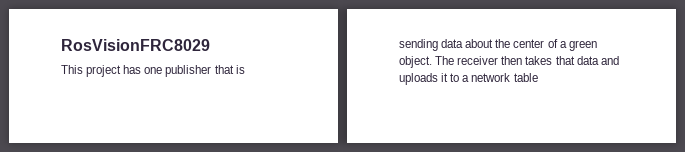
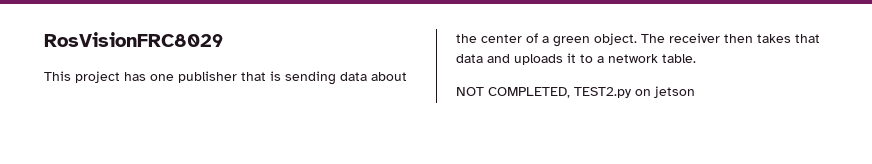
[513,73,538,82] table -> [662,54,696,63] [456,86,695,98] table. // NOT COMPLETED, TEST2.py on jetson

